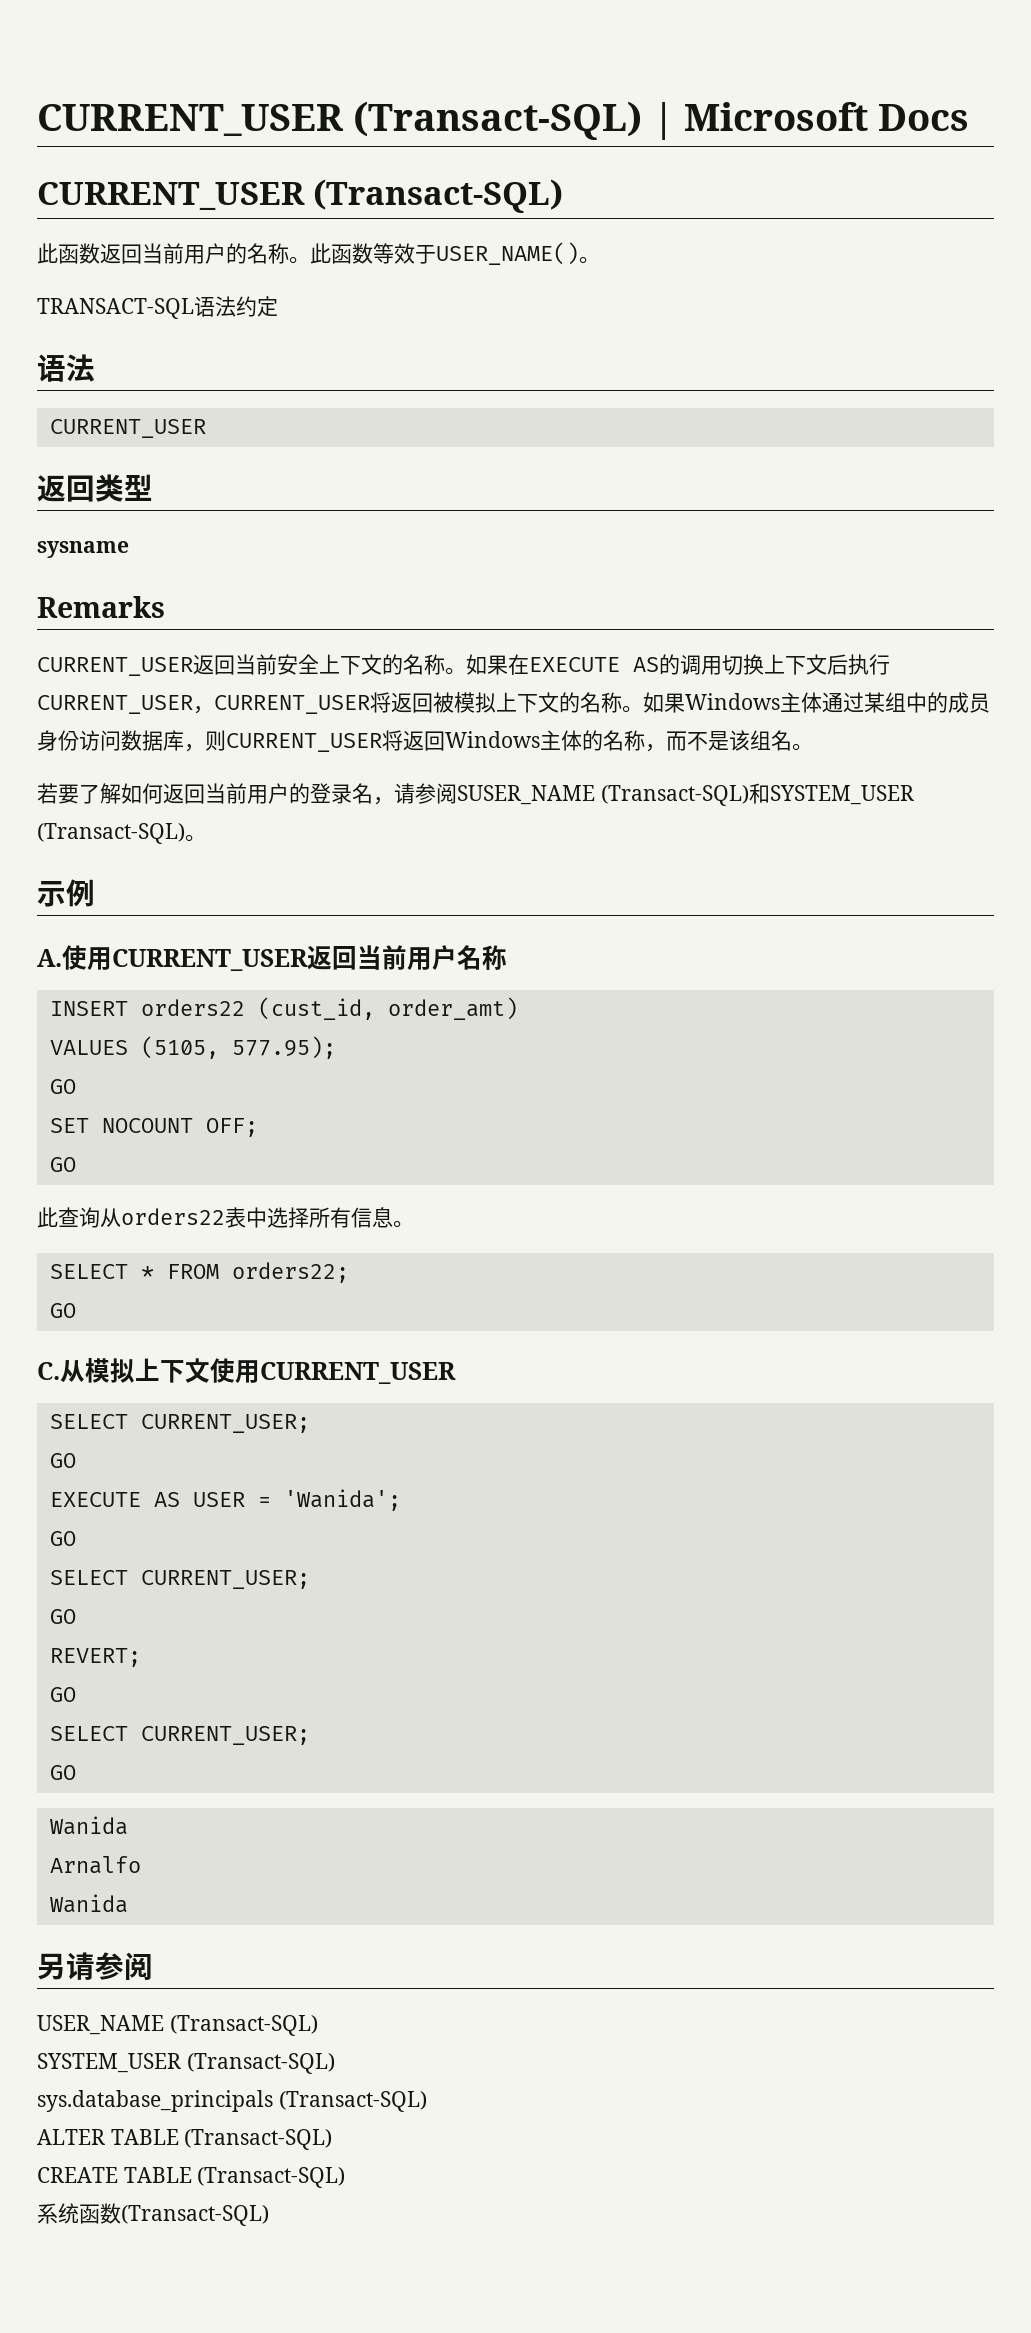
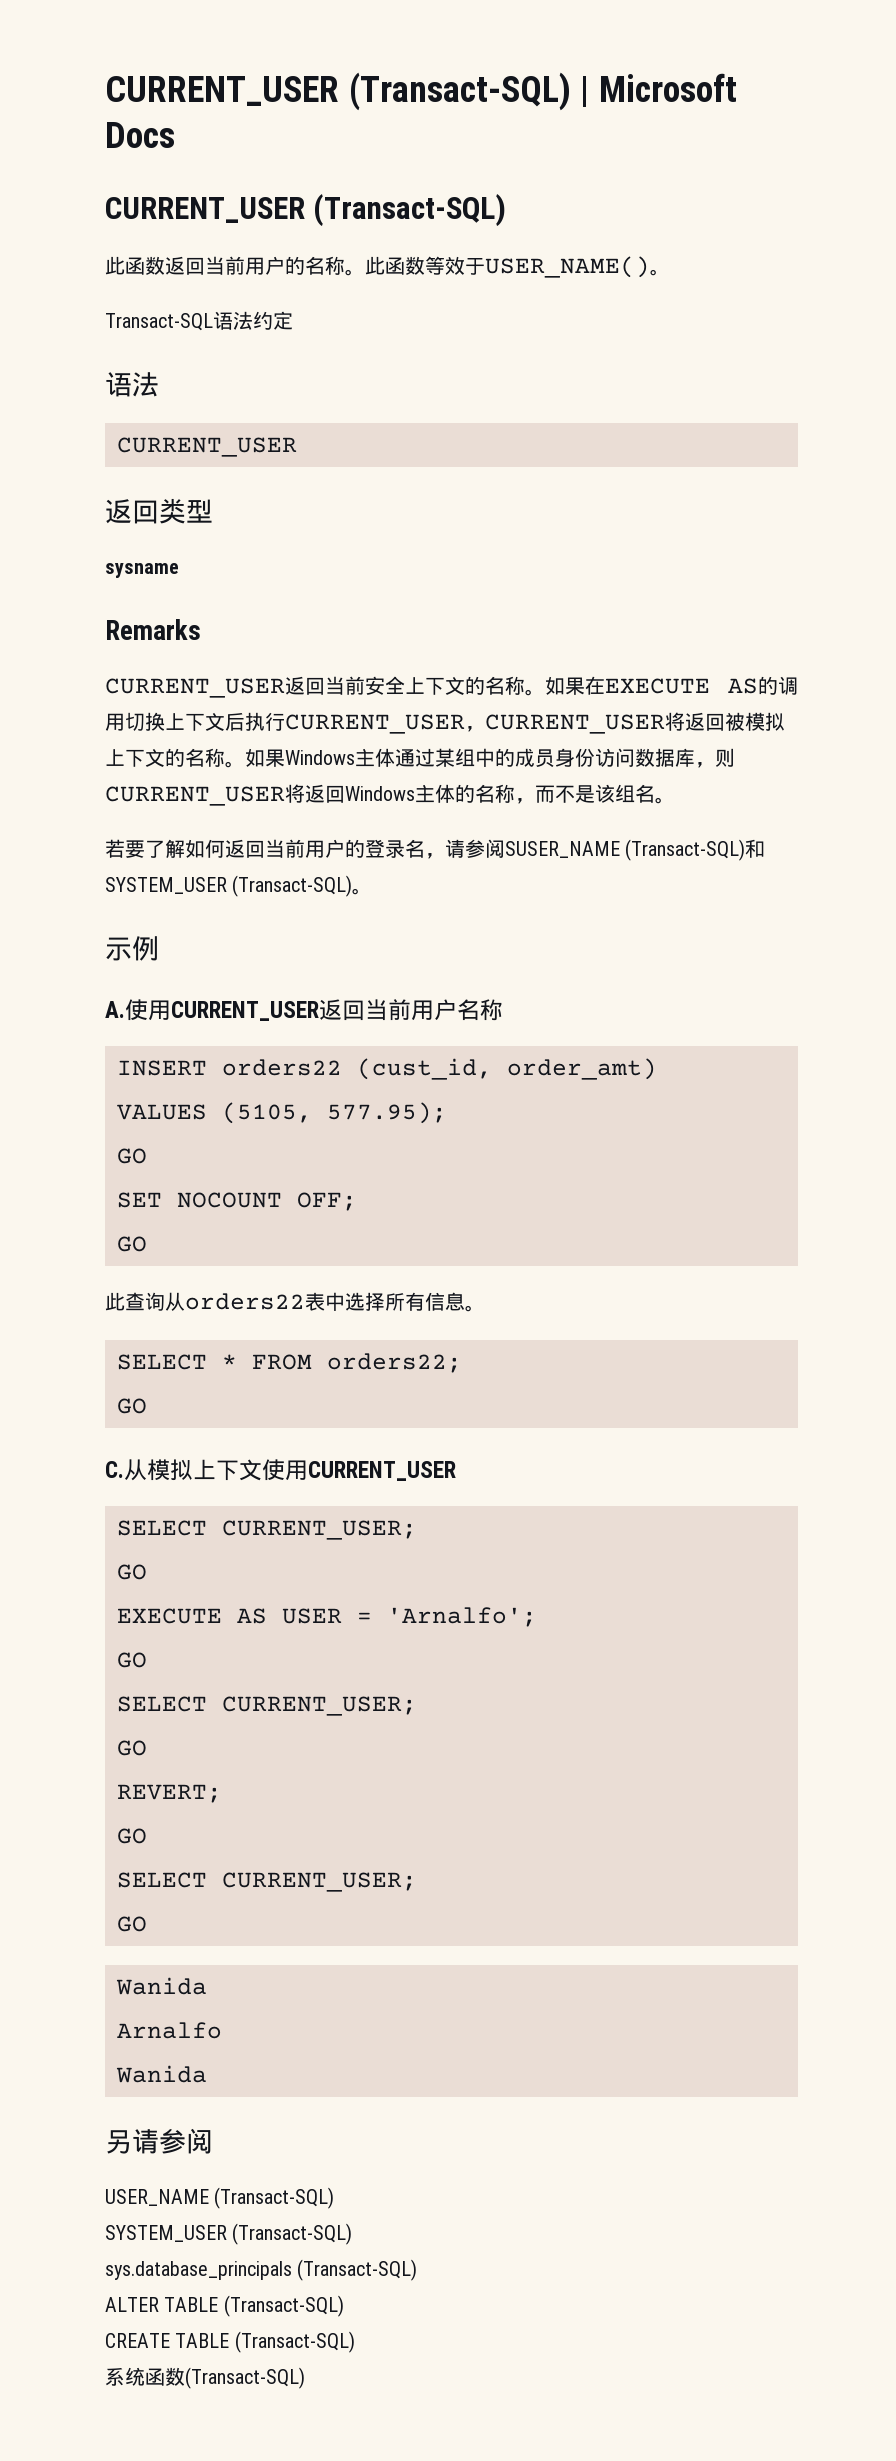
[37,298,194,319] TRANSACT-SQL -> [105,313,213,331] Transact-SQL
[283,1489,401,1511] 'Wanida'; -> [387,1607,537,1627] 'Arnalfo';

